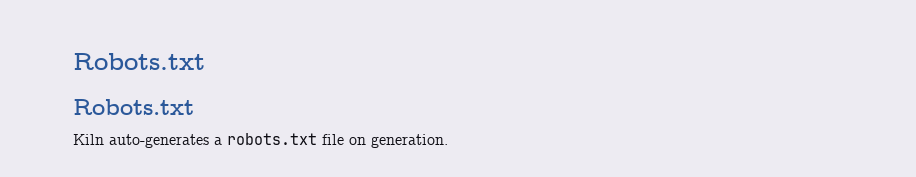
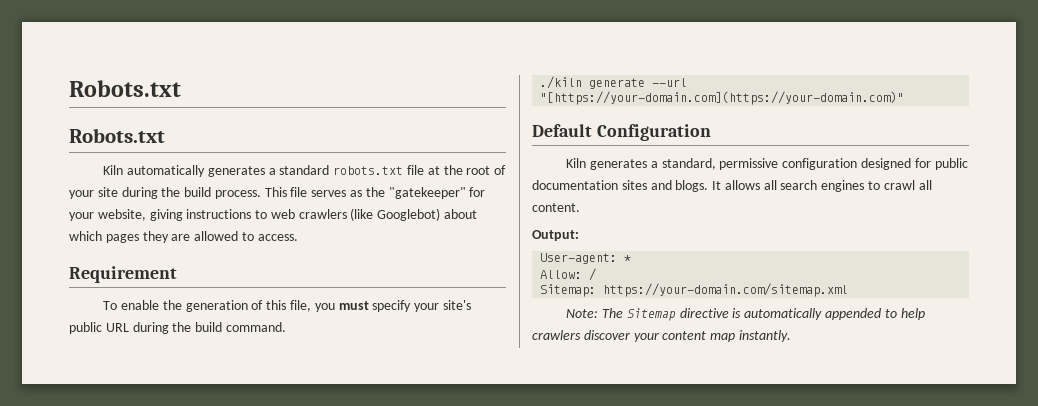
[109,133,448,148] auto-generates a robots.txt file on generation. -> [127,165,507,177] [69,187,486,199] [69,208,478,221] [69,231,298,243] [69,266,177,283] [103,300,471,312] [69,322,286,334] [540,76,688,89] [540,91,905,105] [532,124,711,141] [566,158,968,170] [532,180,932,192] [532,203,580,212] [532,230,579,241] [540,253,632,264] [540,268,597,281] [540,283,849,297] [566,308,925,321] [532,330,791,342] automatically generates a standard robots.txt file at the root of your site during the build process. This file serves as the "gatekeeper" for your website, giving instructions to web crawlers (like Googlebot) about which pages they are allowed to access. // Requirement // To enable the generation of this file, you must specify your site's public URL during the build command. // ./kiln generate --url "[https://your-domain.com](https://your-domain.com)" // Default Configuration // Kiln generates a standard, permissive configuration designed for public documentation sites and blogs. It allows all search engines to crawl all content. // Output: // User-agent: * // Allow: / // Sitemap: https://your-domain.com/sitemap.xml // Note: The Sitemap directive is automatically appended to help crawlers discover your content map instantly.

